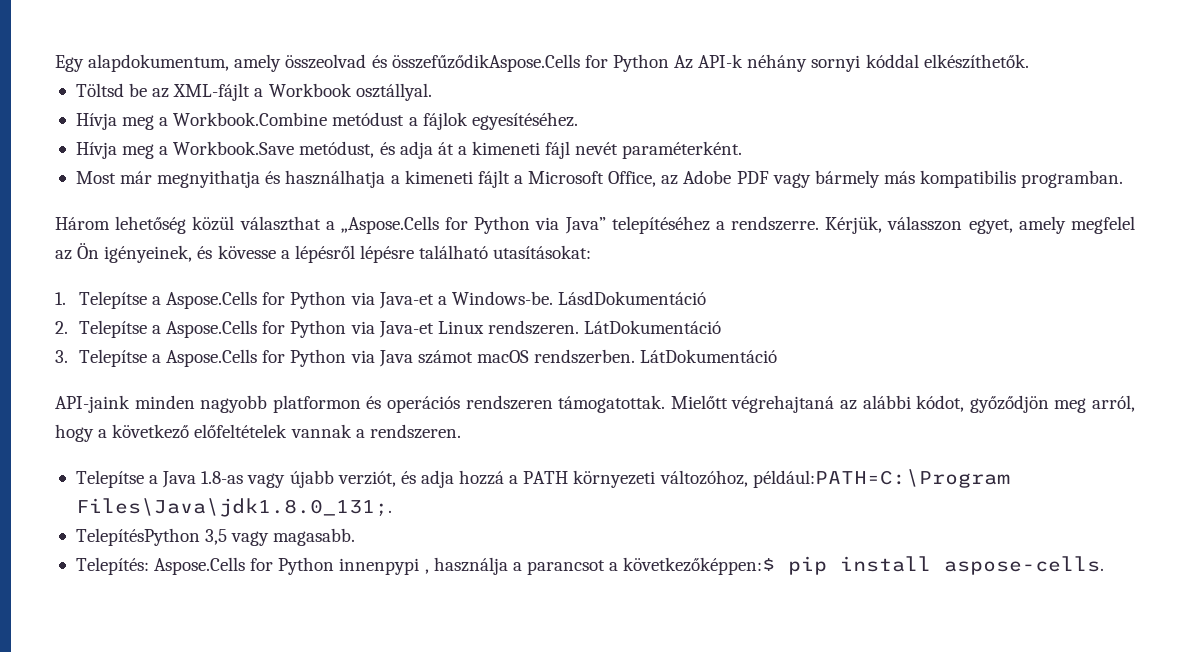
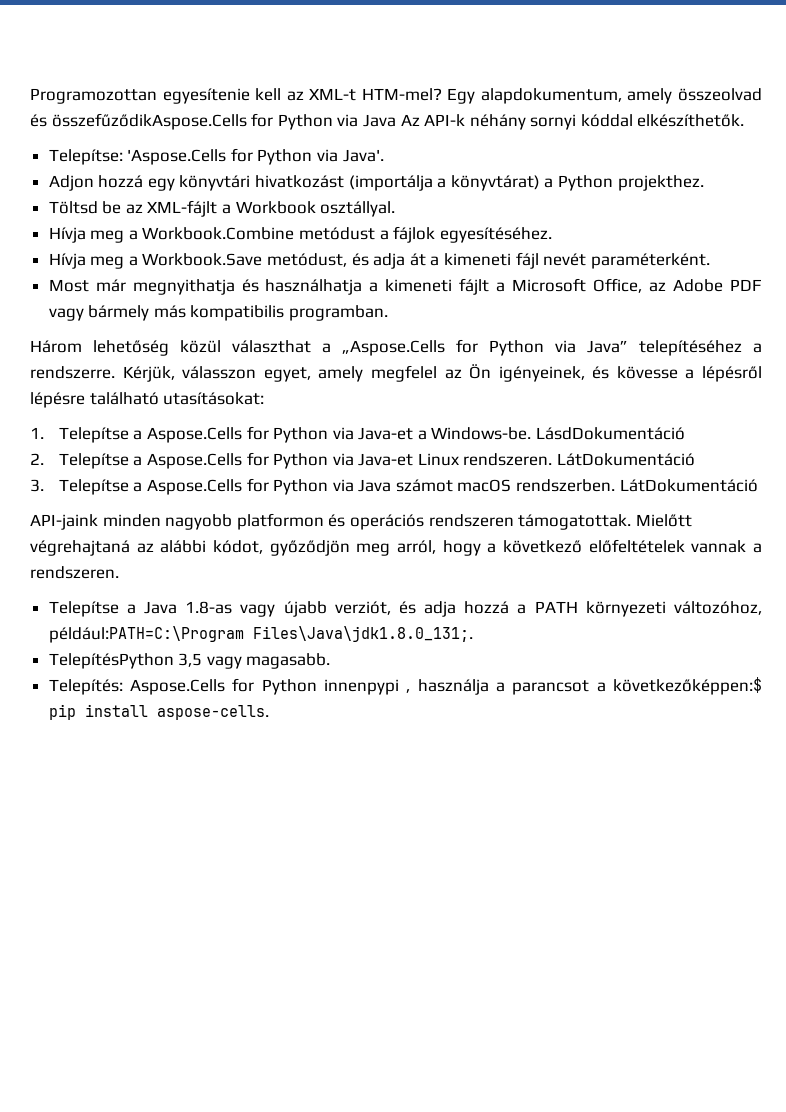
(55, 63) none -> [30,88,442,104] Programozottan egyesítenie kell az XML-t HTM-mel?
(669, 63) none -> [337,114,396,127] via Java
(1029, 61) none -> [48,148,384,165] [48,175,704,191] // Telepítse: 'Aspose.Cells for Python via Java'. // Adjon hozzá egy könyvtári hivatkozást (importálja a könyvtárat) a Python projekthez.

